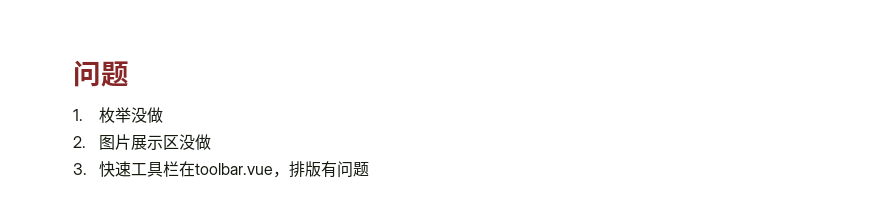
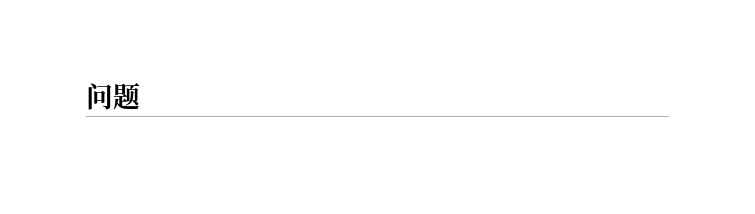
[73,60,129,87] [73,107,164,123] [73,134,212,150] [73,161,370,178] 问题 // 1.枚举没做 // 2.图片展示区没做 // 3.快速工具栏在toolbar.vue，排版有问题 -> [86,82,140,110] 问题

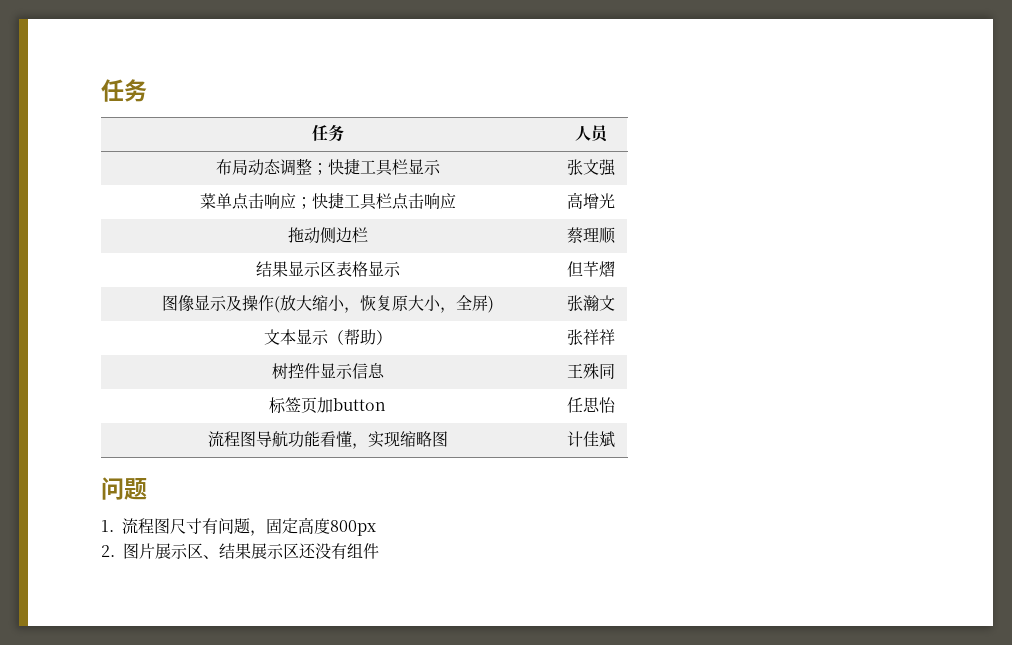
[86,82,140,110] 问题 -> [101,79,147,102] [311,124,344,142] [574,125,610,143] [215,158,441,176] [566,159,616,176] [199,192,456,210] [566,192,615,209] [287,227,368,244] [566,227,616,244] [255,261,401,277] [566,261,615,277] [161,295,494,313] [566,295,615,311] [263,329,392,345] [566,329,615,345] [271,363,385,379] [566,363,615,379] [269,397,386,414] [566,397,616,413] [207,431,448,449] [566,431,615,448] [101,477,147,500] [101,517,377,536] [101,543,379,559] 任务 // 任务 | 人员 // 布局动态调整；快捷工具栏显示 | 张文强 // 菜单点击响应；快捷工具栏点击响应 | 高增光 // 拖动侧边栏 | 蔡理顺 // 结果显示区表格显示 | 但芊熠 // 图像显示及操作(放大缩小，恢复原大小，全屏) | 张瀚文 // 文本显示（帮助） | 张祥祥 // 树控件显示信息 | 王殊同 // 标签页加button | 任思怡 // 流程图导航功能看懂，实现缩略图 | 计佳斌 // 问题 // 1.流程图尺寸有问题，固定高度800px // 2.图片展示区、结果展示区还没有组件

